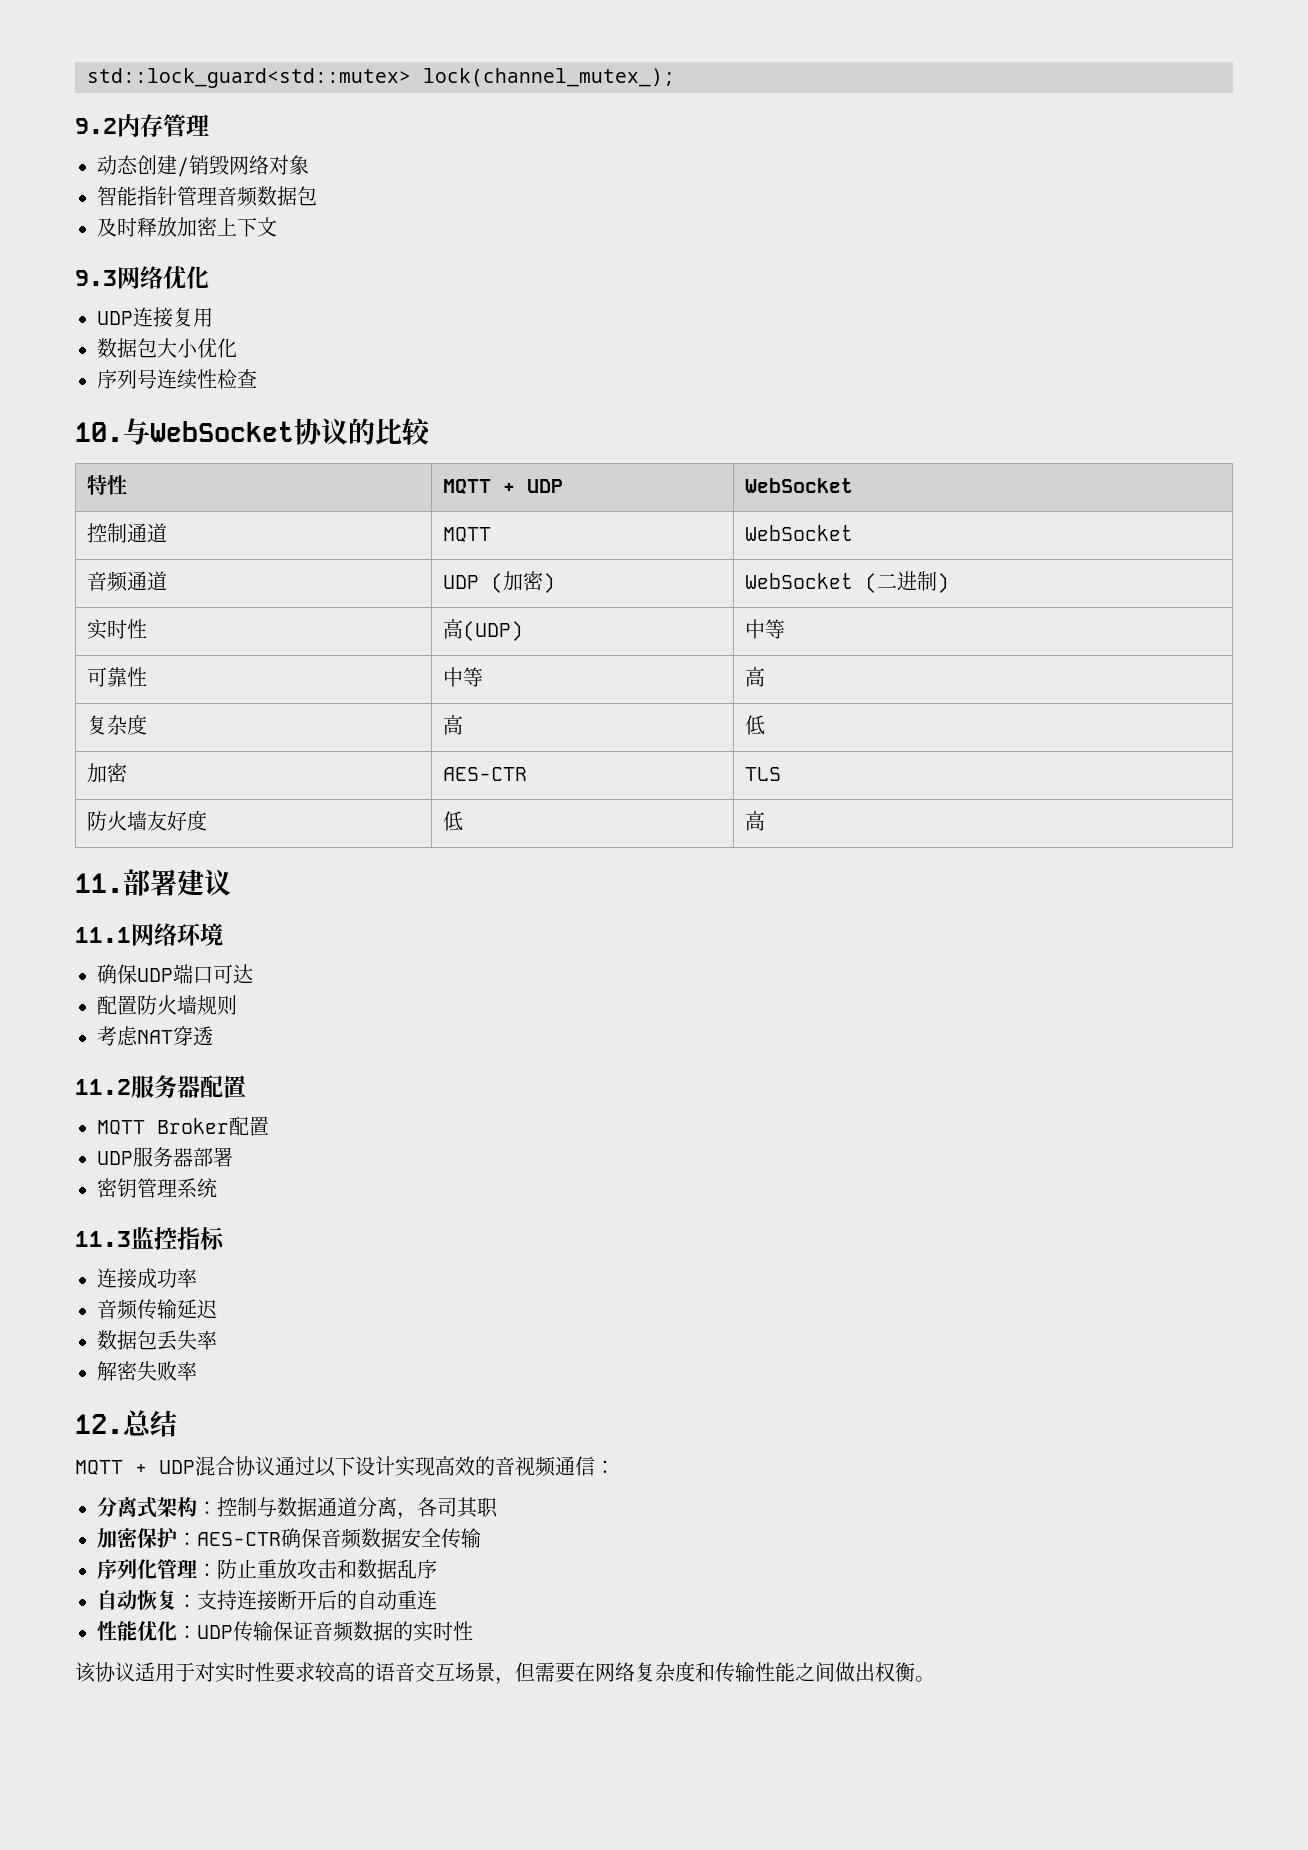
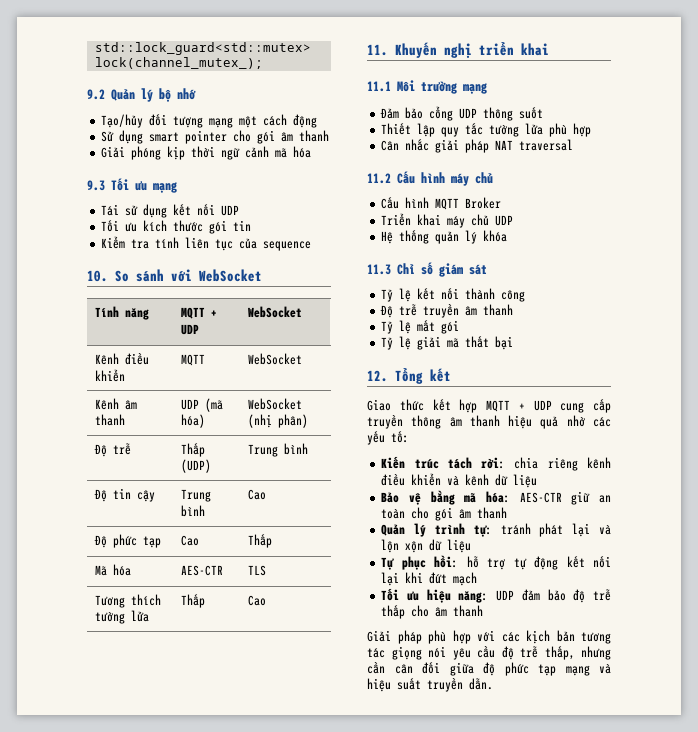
[117,114,209,137] [97,155,309,177] [97,186,317,207] [97,217,277,237] [75,266,209,289] [97,307,213,328] [97,338,237,358] [97,369,257,390] [75,418,431,445] [87,475,128,495] 内存管理 // 动态创建/销毁网络对象 // 智能指针管理音频数据包 // 及时释放加密上下文 // 9.3网络优化 // UDP连接复用 // 数据包大小优化 // 序列号连续性检查 // 10.与WebSocket协议的比较 // 特性 -> [111,88,196,102] [101,114,318,128] [101,130,330,144] [101,146,312,160] [87,178,177,193] [101,204,240,218] [101,220,252,234] [101,236,312,251] [87,269,262,282] [95,306,150,320] Quản lý bộ nhớ // Tạo/hủy đối tượng mạng một cách động // Sử dụng smart pointer cho gói âm thanh // Giải phóng kịp thời ngữ cảnh mã hóa // 9.3 Tối ưu mạng // Tái sử dụng kết nối UDP // Tối ưu kích thước gói tin // Kiểm tra tính liên tục của sequence // 10. So sánh với WebSocket // Tính năng
[87,523,168,543] 控制通道 -> [95,353,150,365] [95,369,126,382] Kênh điều khiển
[87,571,168,592] [443,571,556,593] [745,571,950,593] [87,619,148,640] [443,619,524,641] [745,619,786,639] [87,667,148,687] [443,667,484,687] [745,667,766,687] [87,714,148,735] [443,715,464,735] [745,715,766,735] [87,763,128,783] [443,767,528,781] [745,767,782,781] [87,810,208,831] [443,811,464,831] [745,811,766,831] [75,869,231,896] [75,923,223,946] [97,964,253,984] [97,995,237,1015] [97,1026,213,1046] [75,1075,246,1098] [97,1116,269,1136] [97,1147,233,1167] [97,1178,217,1198] [75,1227,225,1250] [97,1268,197,1289] [97,1299,217,1320] [97,1330,217,1351] [97,1361,197,1381] [75,1410,177,1437] [75,1456,615,1477] [97,1497,498,1520] [97,1528,481,1549] [97,1559,437,1580] [97,1590,437,1611] [97,1621,473,1642] [75,1661,935,1685] 音频通道 | UDP (加密) | WebSocket (二进制) // 实时性 | 高(UDP) | 中等 // 可靠性 | 中等 | 高 // 复杂度 | 高 | 低 // 加密 | AES-CTR | TLS // 防火墙友好度 | 低 | 高 // 11.部署建议 // 11.1网络环境 // 确保UDP端口可达 // 配置防火墙规则 // 考虑NAT穿透 // 11.2服务器配置 // MQTT Broker配置 // UDP服务器部署 // 密钥管理系统 // 11.3监控指标 // 连接成功率 // 音频传输延迟 // 数据包丢失率 // 解密失败率 // 12.总结 // MQTT + UDP混合协议通过以下设计实现高效的音视频通信： // 分离式架构：控制与数据通道分离，各司其职 // 加密保护：AES-CTR确保音频数据安全传输 // 序列化管理：防止重放攻击和数据乱序 // 自动恢复：支持连接断开后的自动重连 // 性能优化：UDP传输保证音频数据的实时性 // 该协议适用于对实时性要求较高的语音交互场景，但需要在网络复杂度和传输性能之间做出权衡。 -> [95,398,138,410] [95,414,126,426] [181,398,224,412] [181,414,206,428] [248,398,303,410] [248,414,309,428] [94,443,132,457] [181,443,206,457] [181,459,212,473] [248,443,309,457] [94,488,156,502] [181,489,212,502] [181,505,206,517] [248,489,267,500] [94,534,162,548] [181,535,200,546] [248,534,273,548] [95,564,132,576] [181,565,224,576] [248,565,267,576] [95,594,162,608] [95,610,150,624] [181,594,206,608] [248,595,267,606] [367,42,549,58] [367,80,487,94] [380,106,544,121] [381,123,592,137] [381,139,574,153] [367,171,493,186] [381,197,502,210] [381,213,514,228] [381,230,508,244] [367,262,487,277] [381,288,526,302] [380,304,514,318] [381,320,460,334] [381,336,514,350] [367,368,451,384] [367,399,611,413] [367,415,611,429] [367,431,409,445] [381,456,611,471] [381,473,538,488] [381,490,611,505] [381,507,508,521] [381,523,611,537] [381,539,472,553] [381,555,611,570] [381,572,478,586] [381,588,611,603] [381,605,484,619] [367,630,611,644] [367,646,611,660] [367,662,611,676] [367,678,493,692] Kênh âm thanh | UDP (mã hóa) | WebSocket (nhị phân) // Độ trễ | Thấp (UDP) | Trung bình // Độ tin cậy | Trung bình | Cao // Độ phức tạp | Cao | Thấp // Mã hóa | AES-CTR | TLS // Tương thích tường lửa | Thấp | Cao // 11. Khuyến nghị triển khai // 11.1 Môi trường mạng // Đảm bảo cổng UDP thông suốt // Thiết lập quy tắc tường lửa phù hợp // Cân nhắc giải pháp NAT traversal // 11.2 Cấu hình máy chủ // Cấu hình MQTT Broker // Triển khai máy chủ UDP // Hệ thống quản lý khóa // 11.3 Chỉ số giám sát // Tỷ lệ kết nối thành công // Độ trễ truyền âm thanh // Tỷ lệ mất gói // Tỷ lệ giải mã thất bại // 12. Tổng kết // Giao thức kết hợp MQTT + UDP cung cấp truyền thông âm thanh hiệu quả nhờ các yếu tố: // Kiến trúc tách rời: chia riêng kênh điều khiển và kênh dữ liệu // Bảo vệ bằng mã hóa: AES-CTR giữ an toàn cho gói âm thanh // Quản lý trình tự: tránh phát lại và lộn xộn dữ liệu // Tự phục hồi: hỗ trợ tự động kết nối lại khi đứt mạch // Tối ưu hiệu năng: UDP đảm bảo độ trễ thấp cho âm thanh // Giải pháp phù hợp với các kịch bản tương tác giọng nói yêu cầu độ trễ thấp, nhưng cần cân đối giữa độ phức tạp mạng và hiệu suất truyền dẫn.

